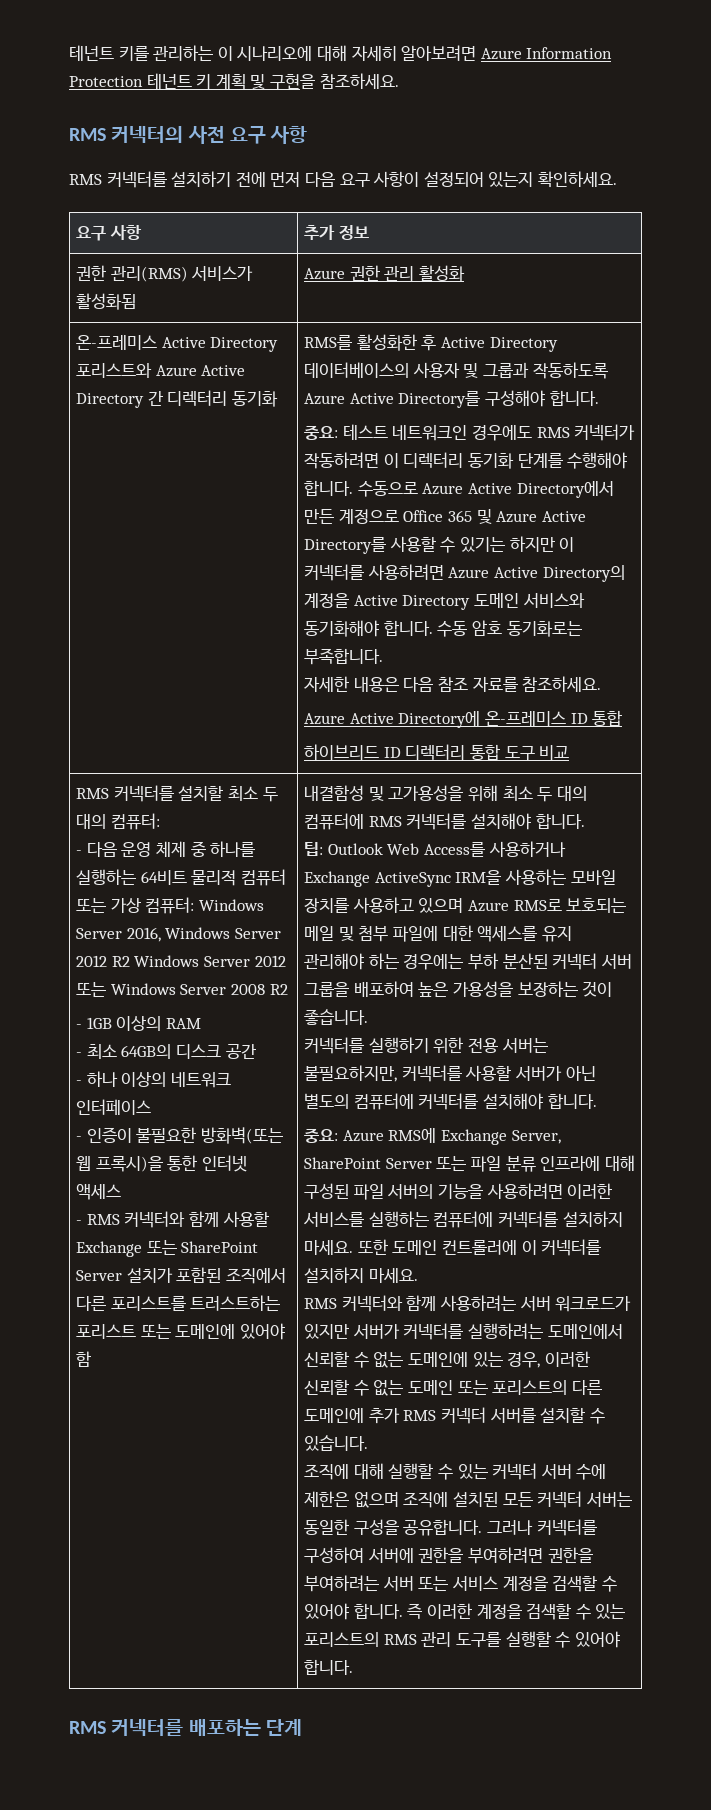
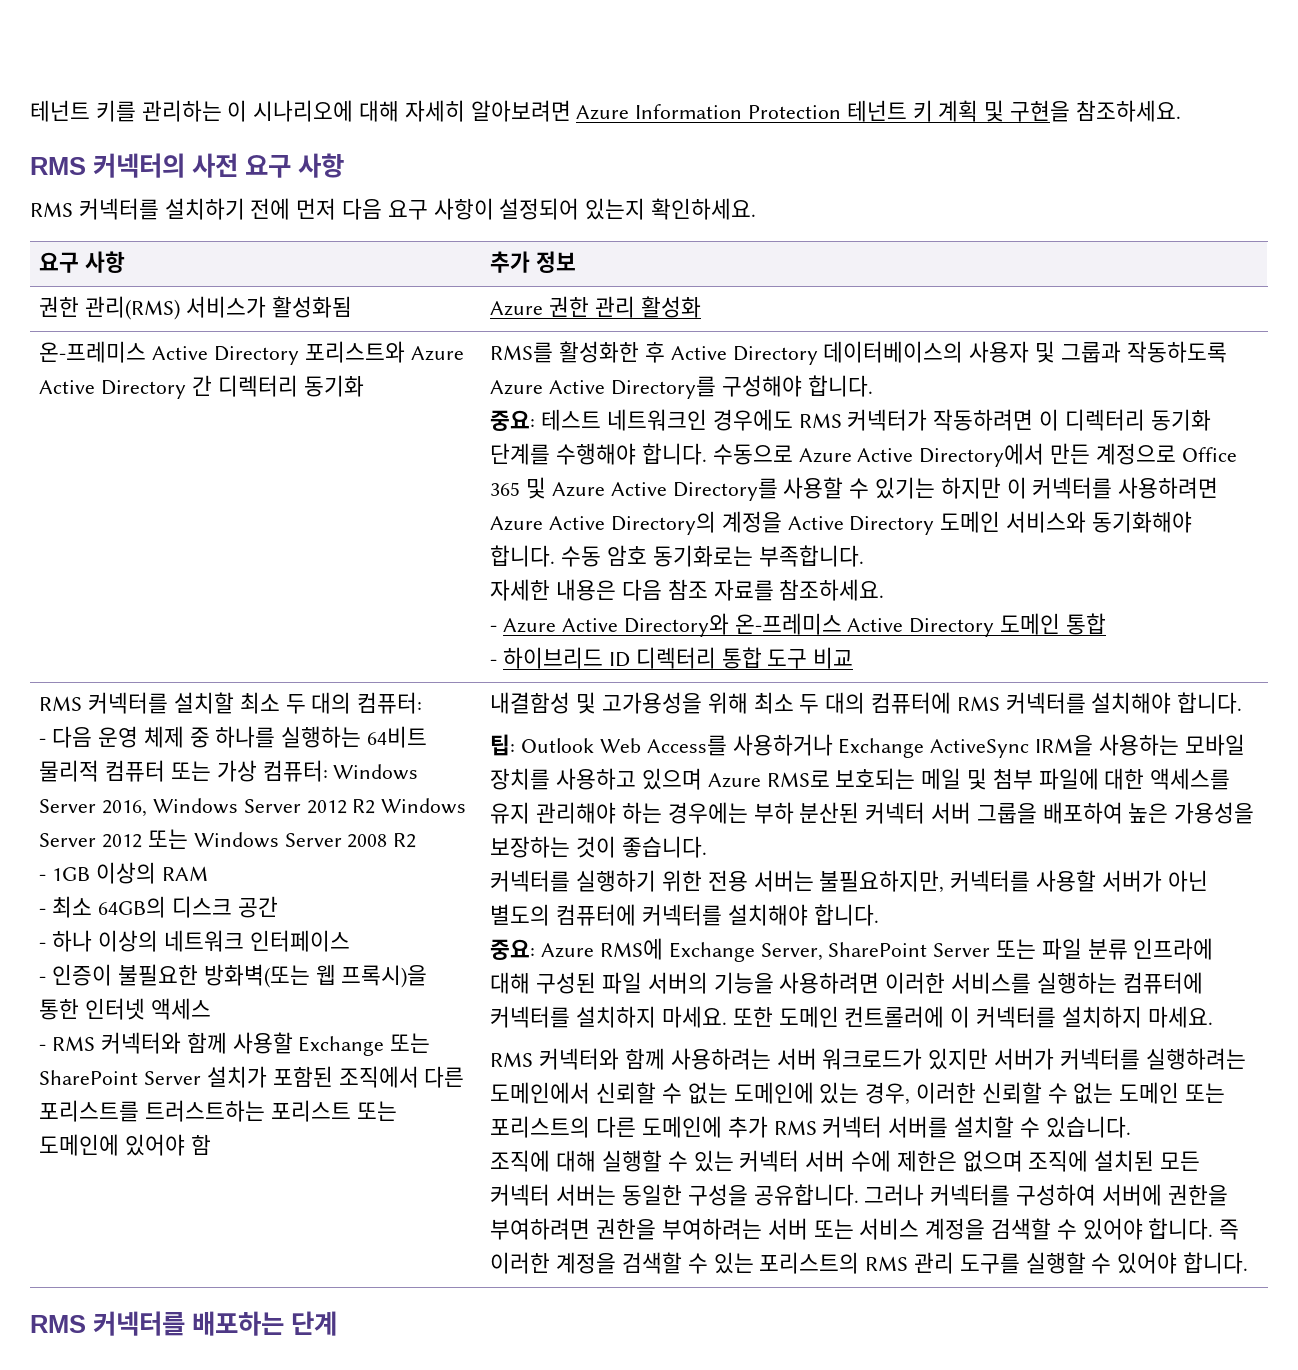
[304,711,588,728] Azure Active Directory에 온-프레미스 ID -> [490,613,1060,637] - Azure Active Directory와 온-프레미스 Active Directory 도메인
(623, 718) none -> [490,659,498,666] -

